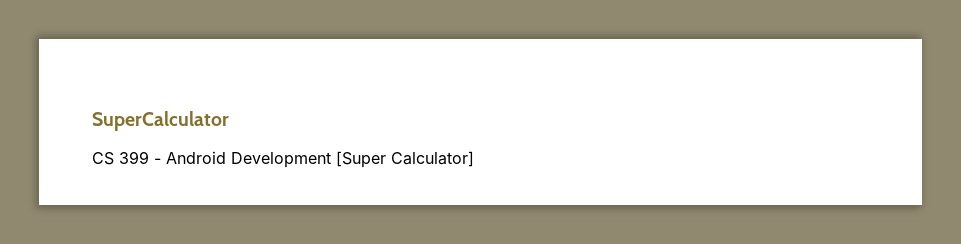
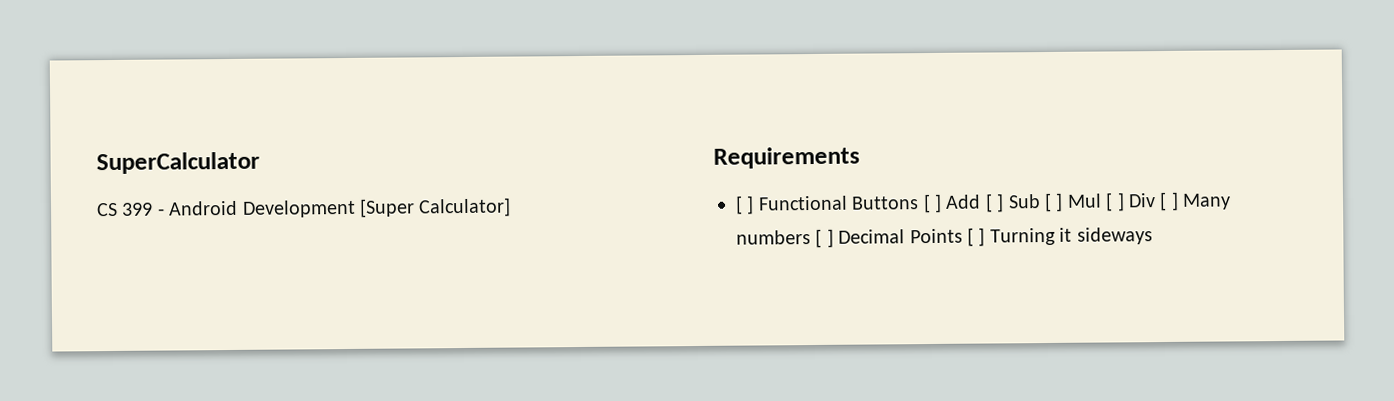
(474, 159) none -> [713,146,860,169] [735,191,1232,215] [736,227,1153,248] // Requirements // [ ] Functional Buttons [ ] Add [ ] Sub [ ] Mul [ ] Div [ ] Many numbers [ ] Decimal Points [ ] Turning it sideways

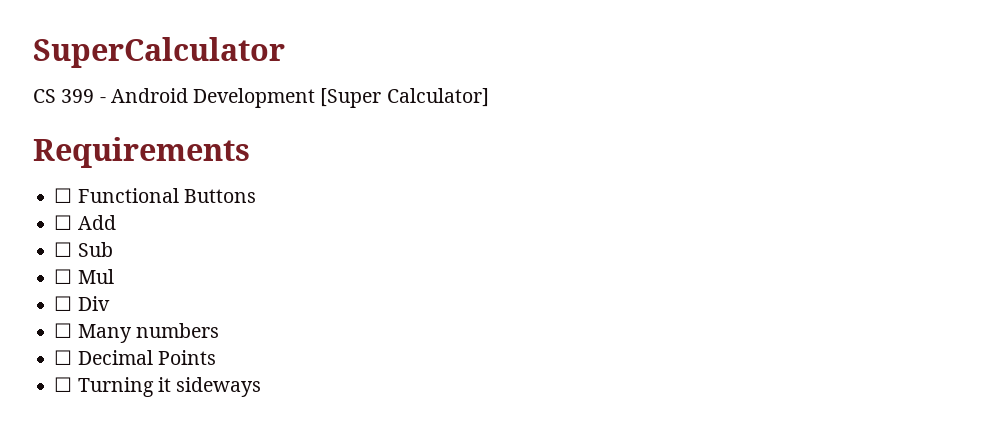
[735,195,755,215] [ ] -> [54,188,73,203] ☐
[922,193,942,214] [ ] -> [54,215,73,230] // ☐
[984,193,1005,213] [ ] -> [54,242,73,257] // ☐
[1044,192,1064,213] [ ] -> [54,269,73,284] // ☐
[1105,192,1125,212] [ ] -> [54,296,73,311] // ☐
[1159,191,1179,212] [ ] -> [54,323,73,338] // ☐
[815,228,834,248] [ ] -> [54,350,73,365] // ☐
[967,227,986,247] [ ] -> [54,377,73,392] // ☐

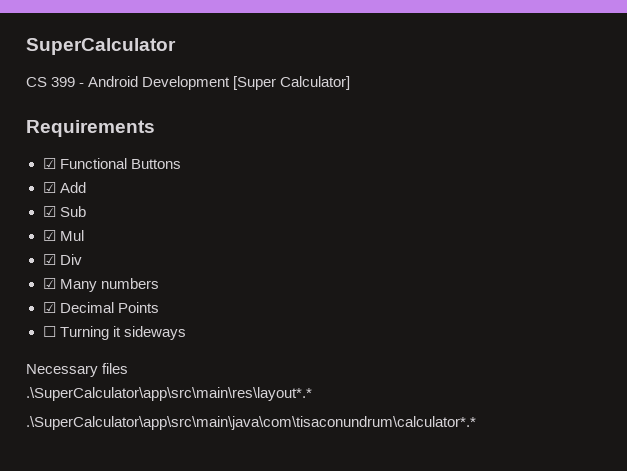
[54,188,73,203] ☐ -> [42,158,56,169] ☑
[54,215,73,230] ☐ -> [42,182,56,193] ☑
[54,242,73,257] ☐ -> [42,206,56,217] ☑
[54,269,73,284] ☐ -> [42,230,56,241] ☑
[54,296,73,311] ☐ -> [42,254,56,265] ☑
[54,323,73,338] ☐ -> [42,278,56,289] ☑
[54,350,73,365] ☐ -> [42,302,56,313] ☑
(262, 387) none -> [26,363,129,377] [26,387,312,401] [26,416,476,430] // Necessary files // .\SuperCalculator\app\src\main\res\layout*.* // .\SuperCalculator\app\src\main\java\com\tisaconundrum\calculator*.*

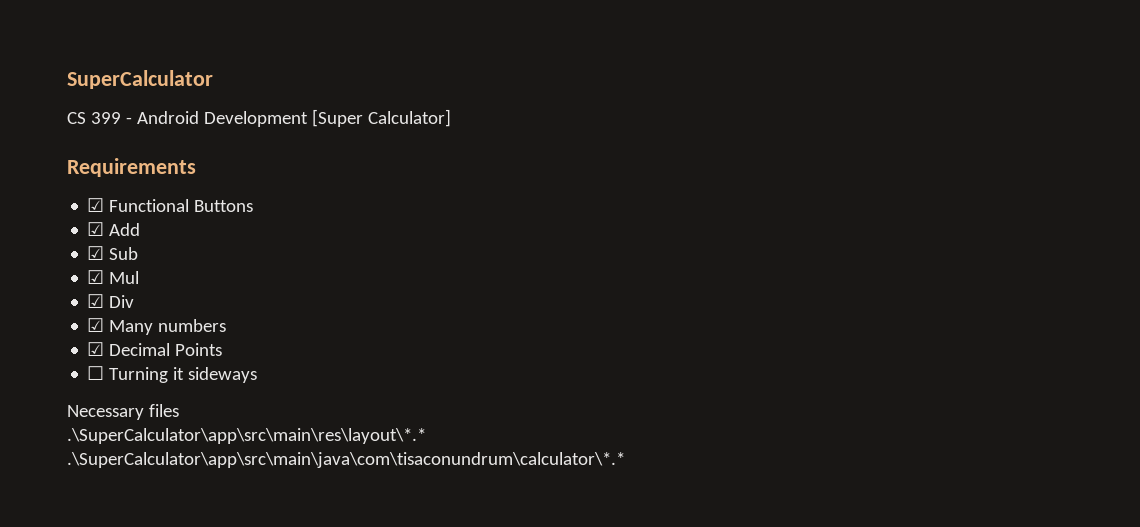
[26,387,312,401] [26,416,476,430] .\SuperCalculator\app\src\main\res\layout*.* // .\SuperCalculator\app\src\main\java\com\tisaconundrum\calculator*.* -> [67,428,426,444] [67,452,625,468] .\SuperCalculator\app\src\main\res\layout\*.* // .\SuperCalculator\app\src\main\java\com\tisaconundrum\calculator\*.*

